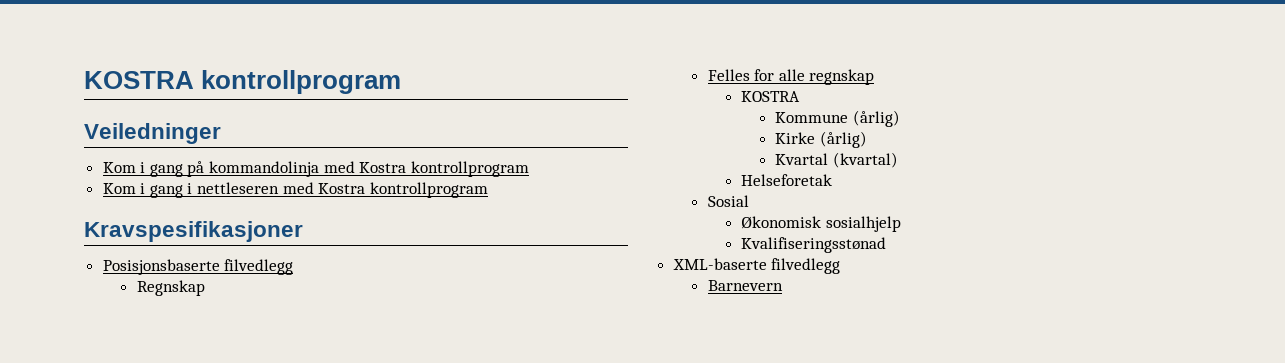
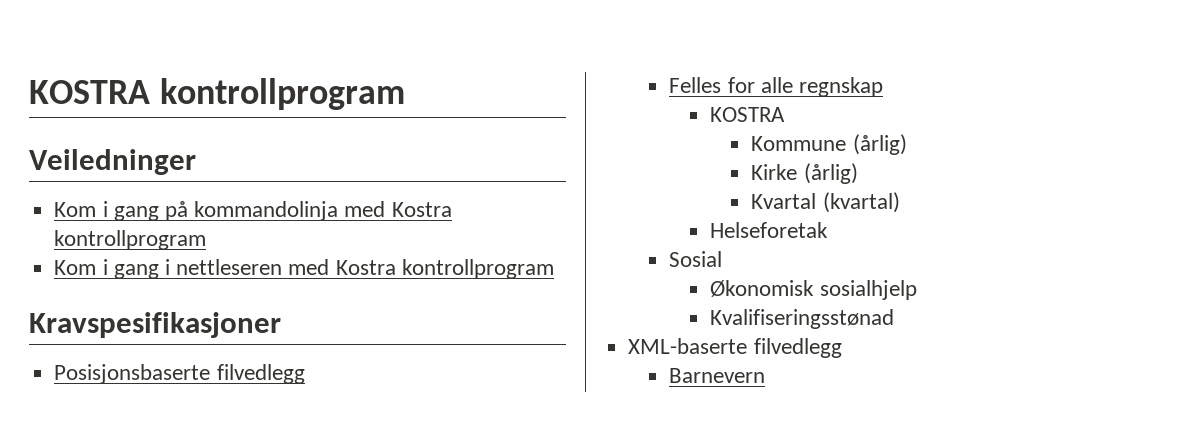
[136,280,205,296] // Regnskap -> (305, 374) none

